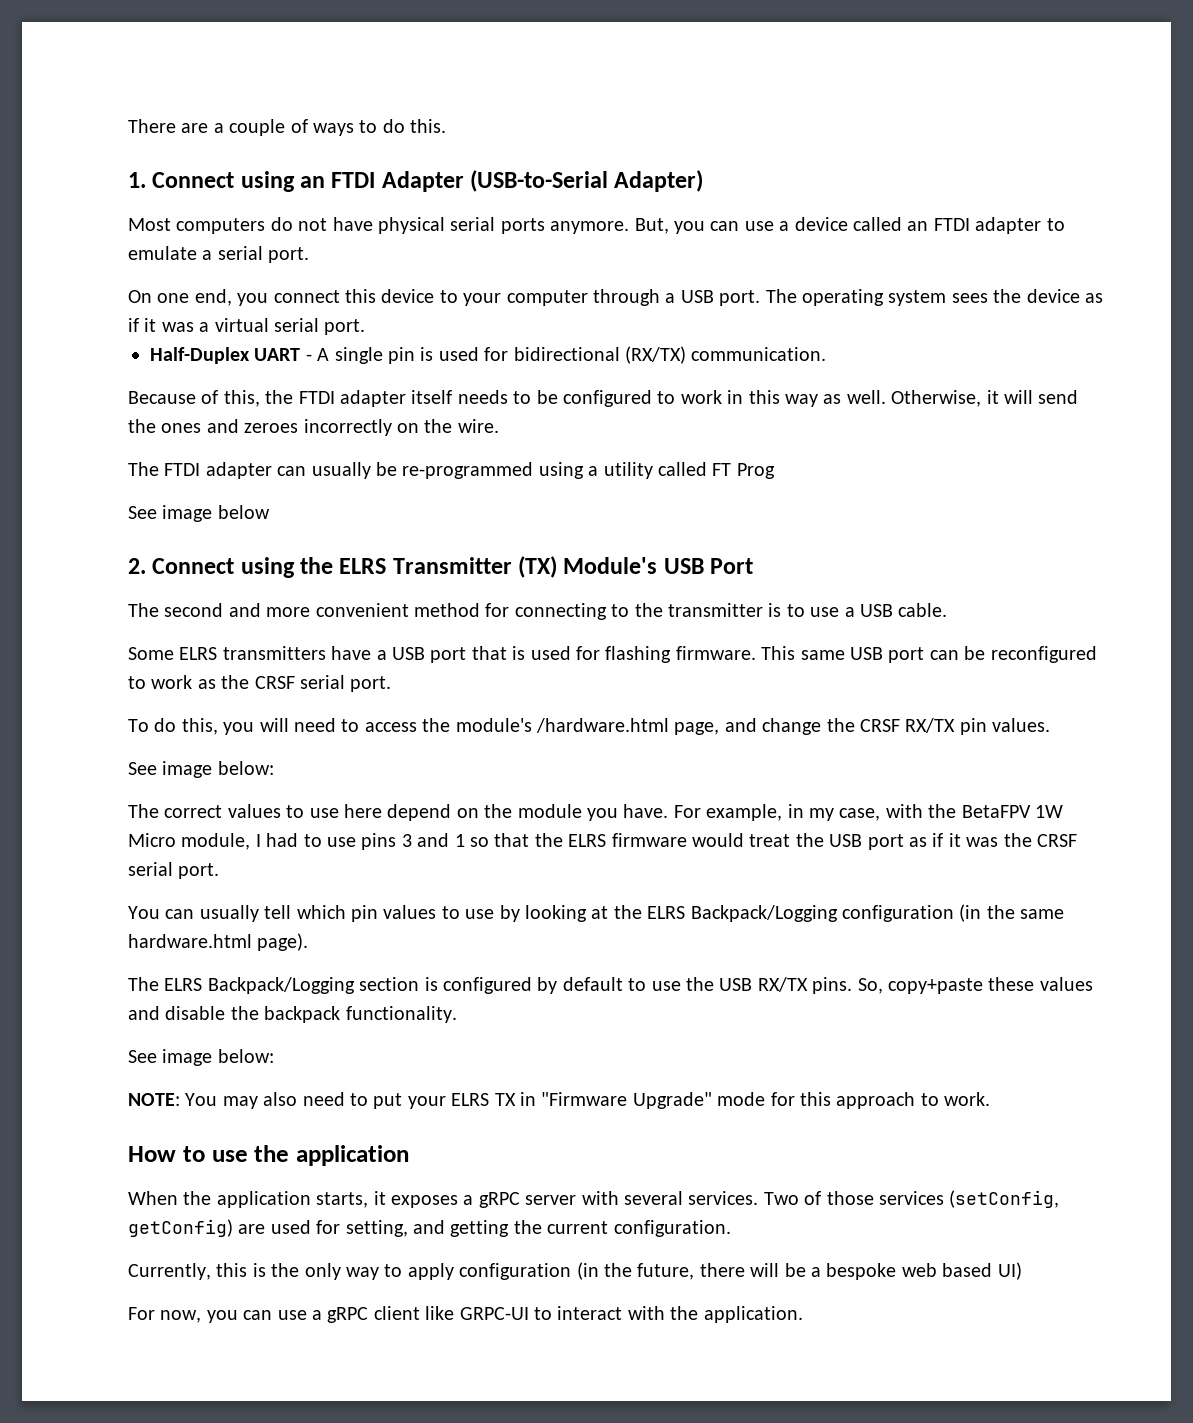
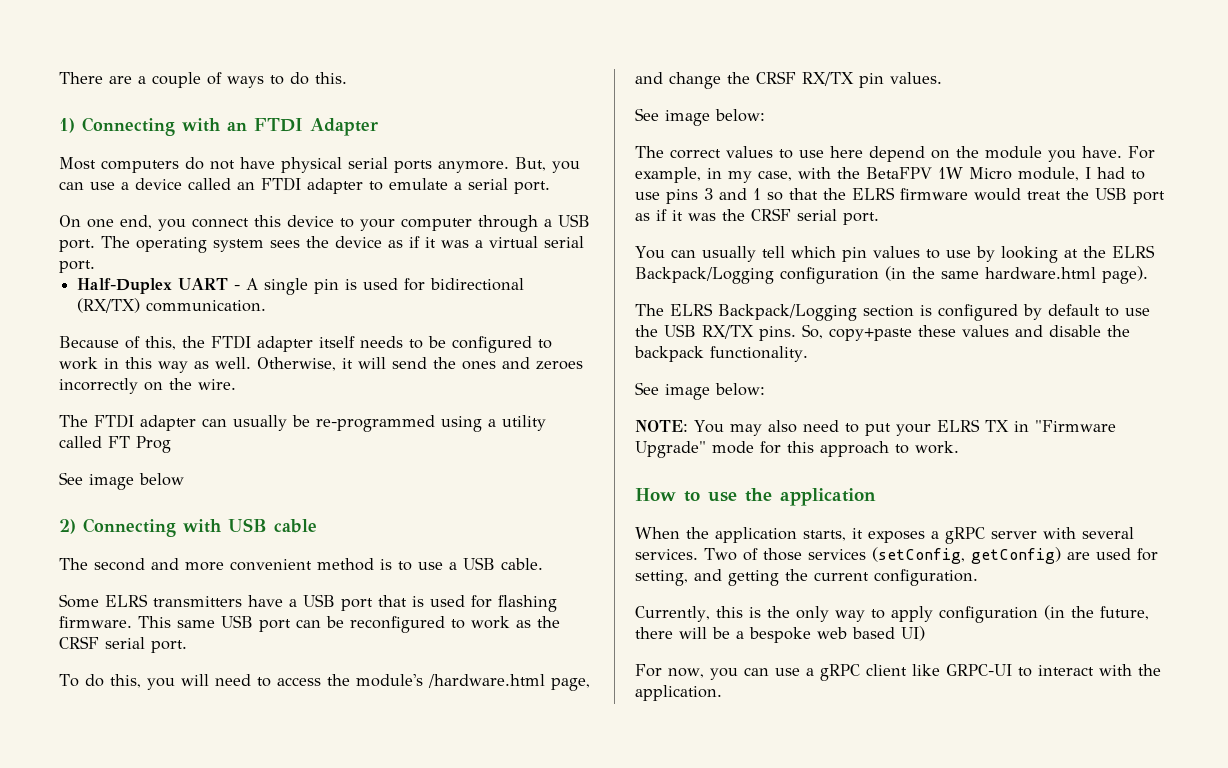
[128,171,295,192] 1. Connect using -> [59,117,220,136] 1) Connecting with
[470,170,704,192] (USB-to-Serial Adapter) -> (378, 127) none
[128,556,754,578] 2. Connect using the ELRS Transmitter (TX) Module's USB Port -> [59,518,317,537] 2) Connecting with USB cable
[485,603,763,620] for connecting to the transmitter -> (374, 564) none

